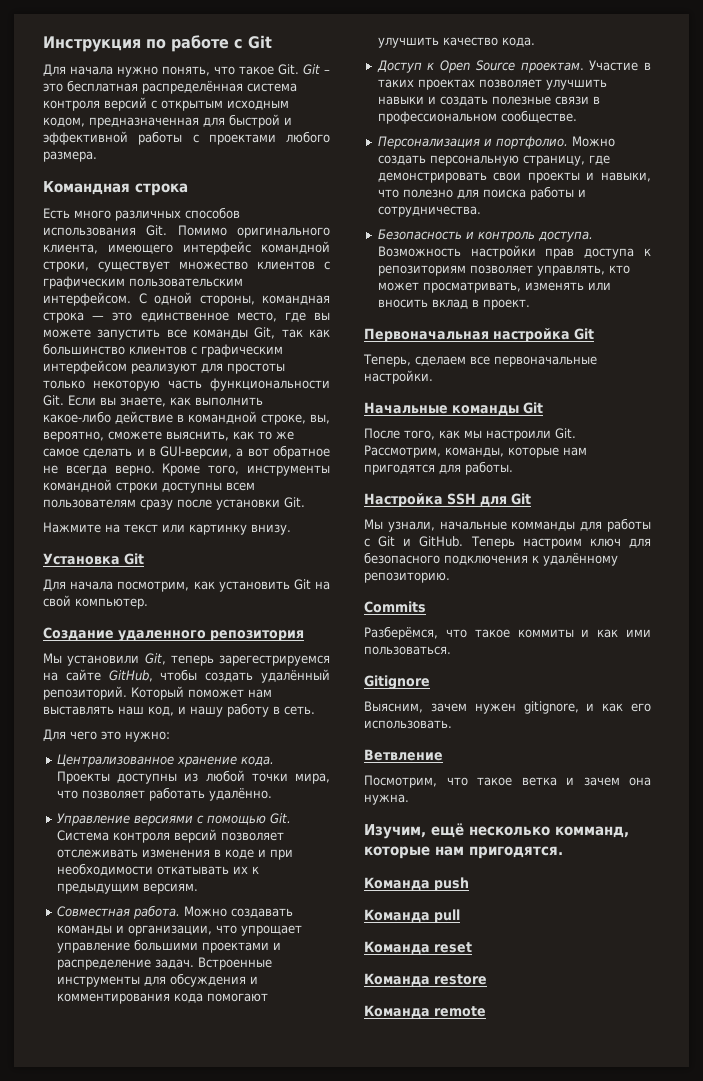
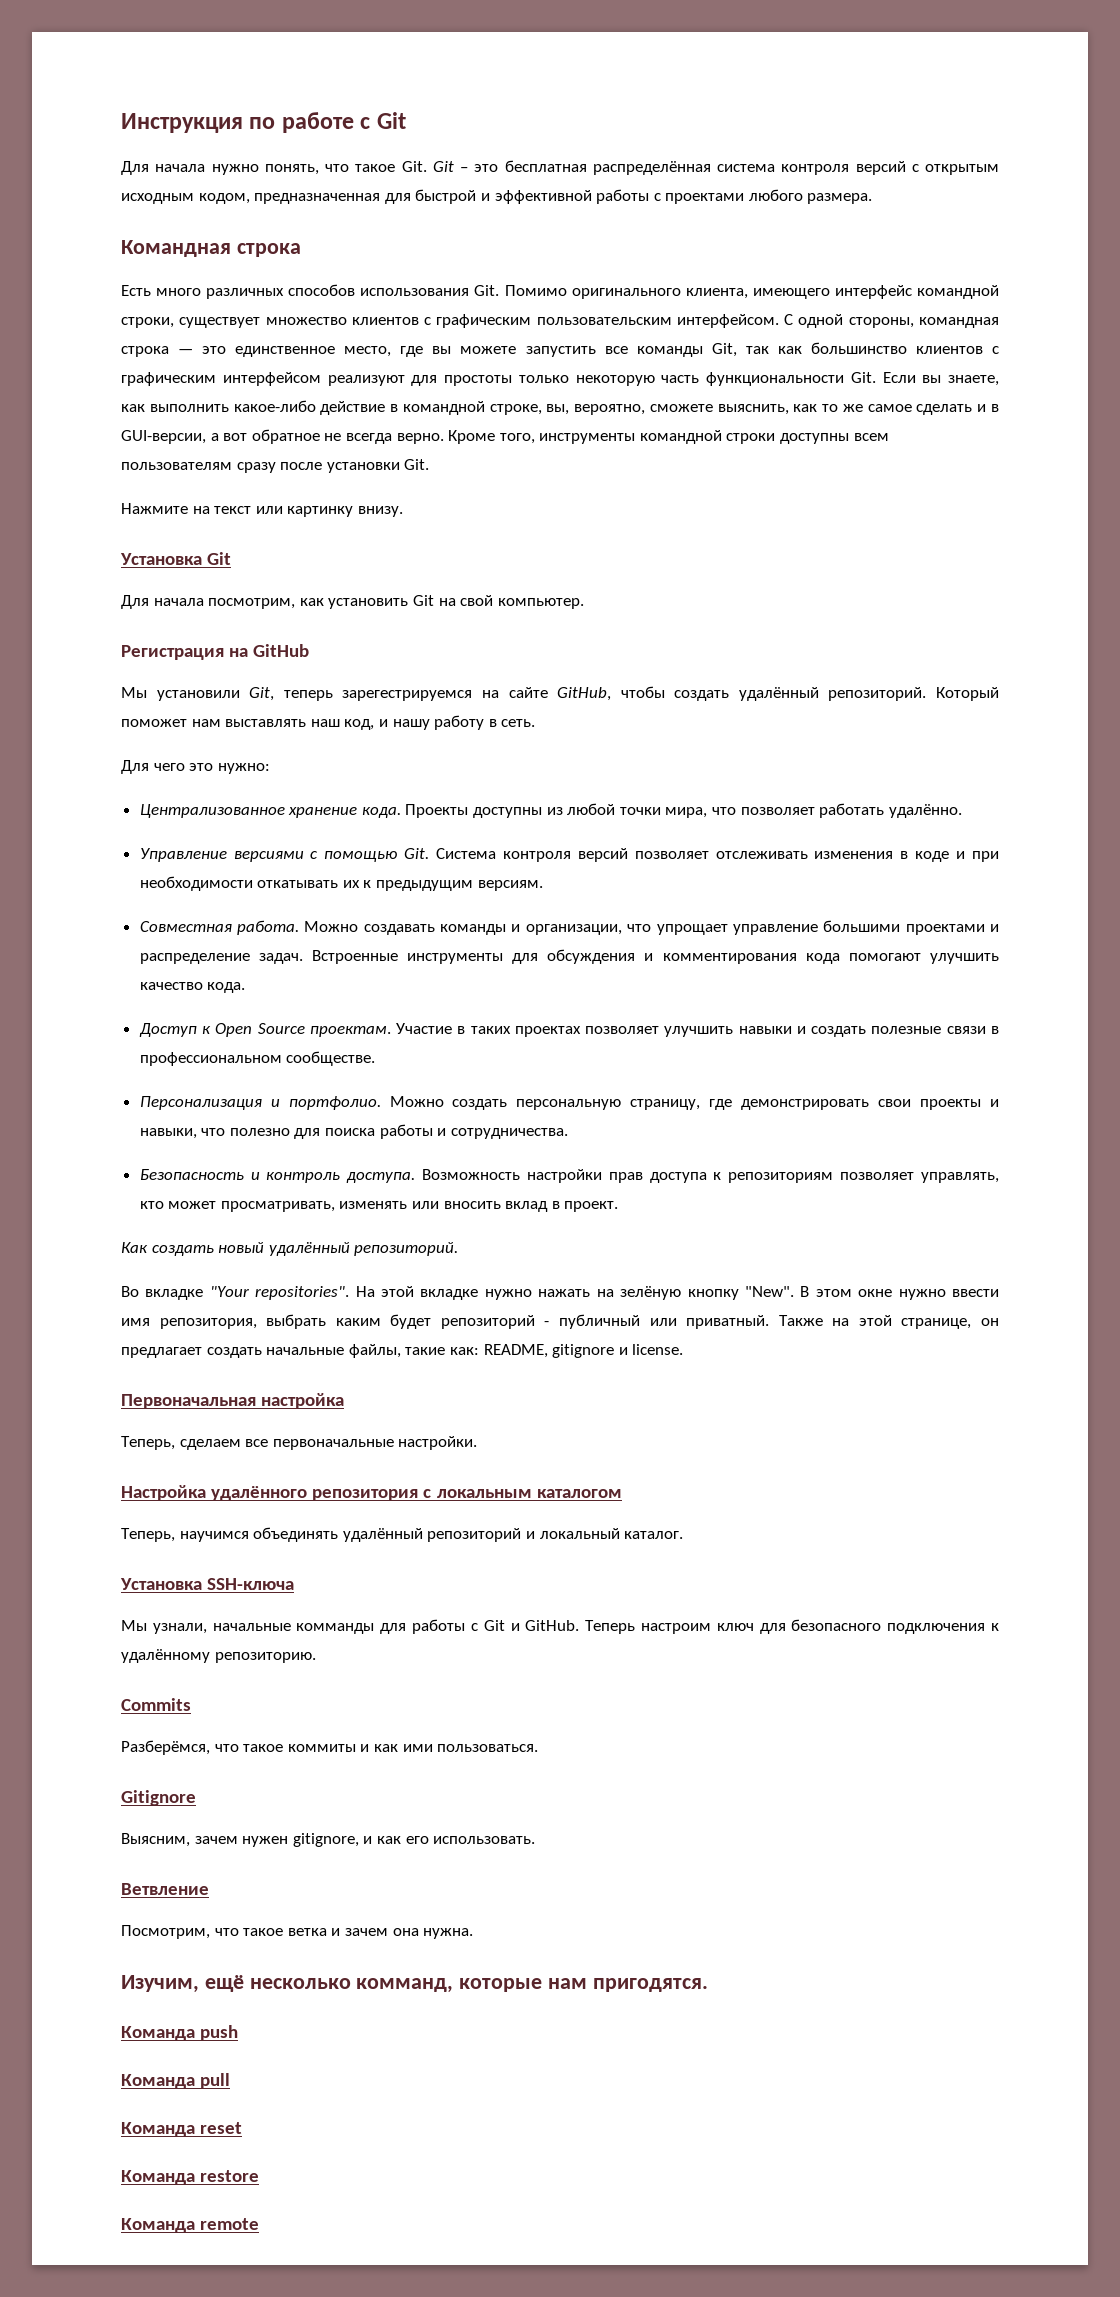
[43,627,304,642] Создание удаленного репозитория -> [121,644,310,660] Регистрация на GitHub
(530, 304) none -> [121,1242,459,1256] [121,1286,999,1300] [121,1314,999,1329] [121,1344,684,1358] // Как создать новый удалённый репозиторий. // Во вкладке "Your repositories". На этой вкладке нужно нажать на зелёную кнопку "New". В этом окне нужно ввести имя репозитория, выбрать каким будет репозиторий - публичный или приватный. Также на этой странице, он предлагает создать начальные файлы, такие как: README, gitignore и license.
[574,328,594,340] Git -> (345, 1401) none
[364,402,543,415] [364,428,576,441] [364,445,587,458] [364,461,513,475] [364,493,531,507] Начальные команды Git // После того, как мы настроили Git. Рассмотрим, команды, которые нам пригодятся для работы. // Настройка SSH для Git -> [121,1485,622,1501] [121,1527,684,1542] [120,1578,295,1590] Настройка удалённого репозитория с локальным каталогом // Теперь, научимся объединять удалённый репозиторий и локальный каталог. // Установка SSH-ключа

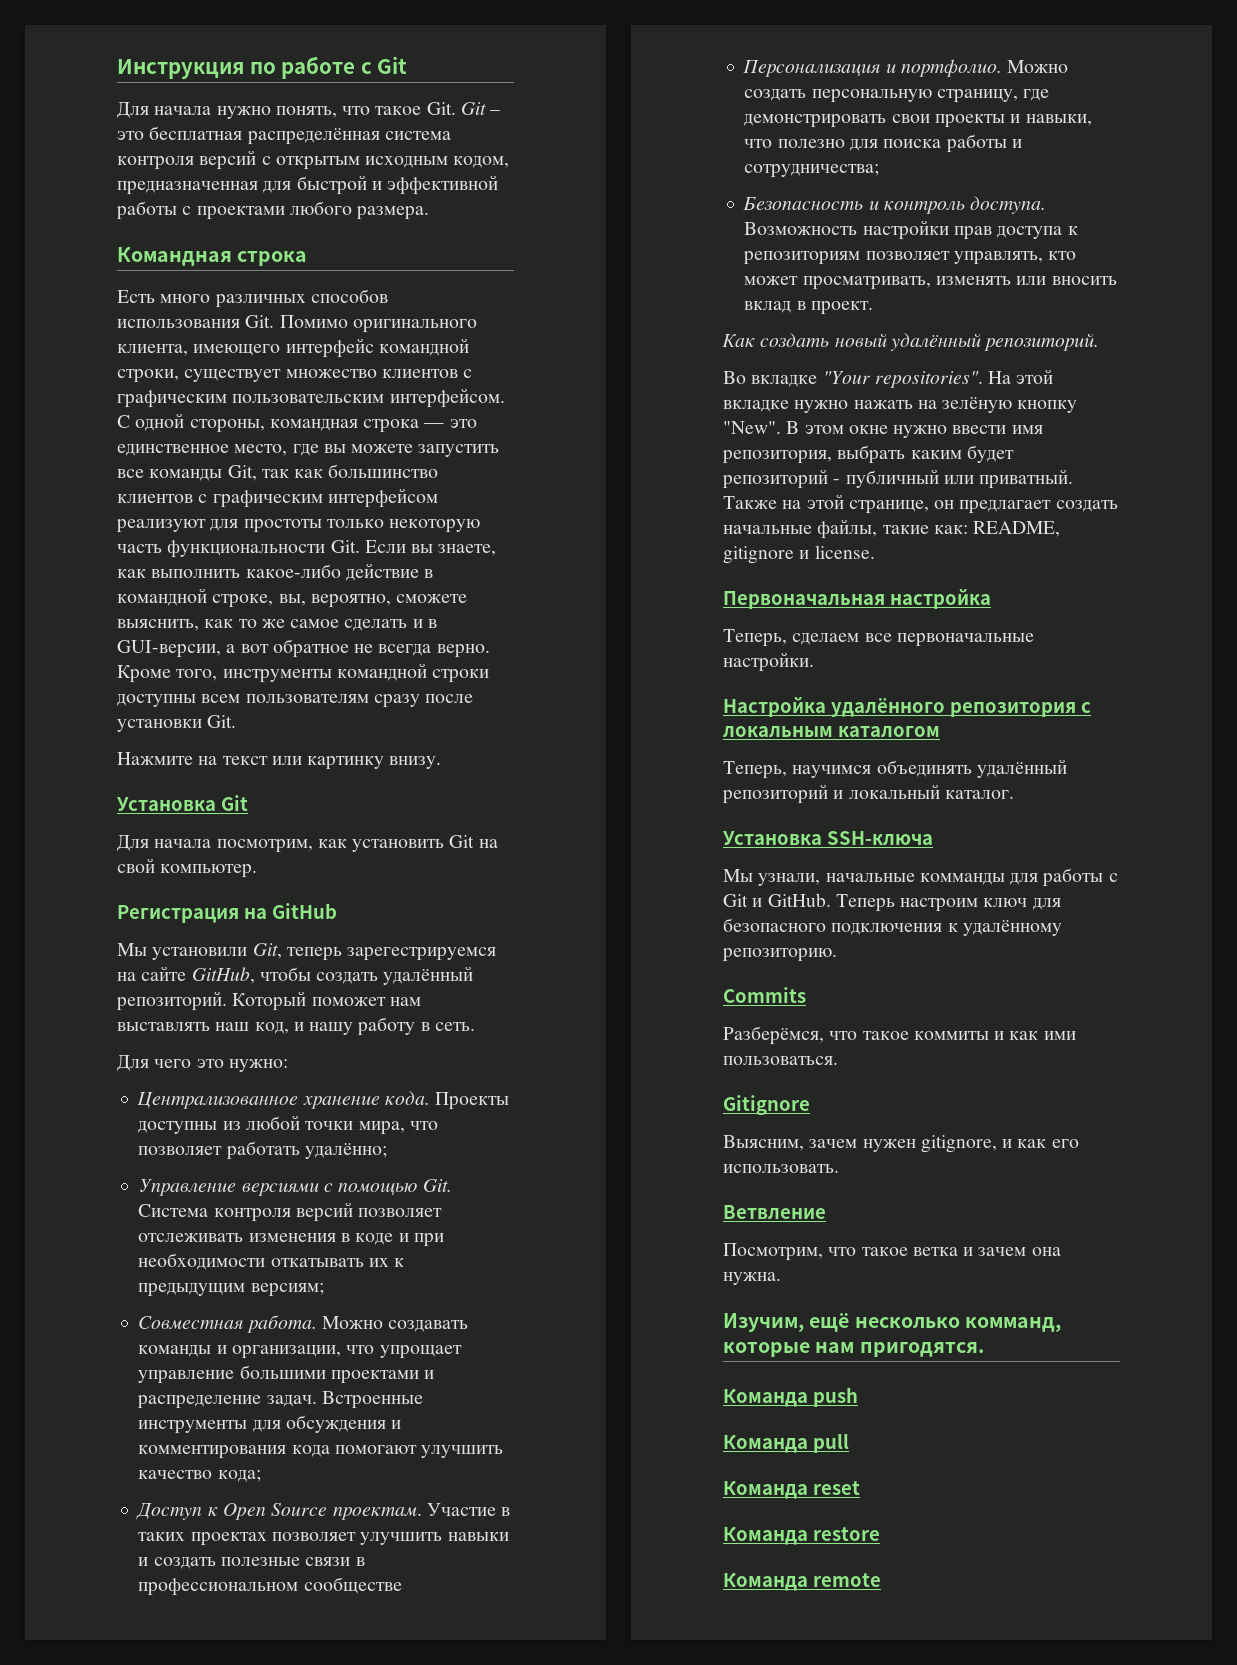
[888,804,962,818] удалённо. -> [304,1143,387,1159] удалённо;
[477,880,543,891] версиям. -> [250,1283,324,1297] версиям;
[207,982,246,993] кода. -> [217,1470,261,1482] кода;
[286,1051,376,1066] сообществе. -> [303,1577,402,1594] сообществе
[450,1128,568,1139] сотрудничества. -> [744,164,880,178] сотрудничества;

